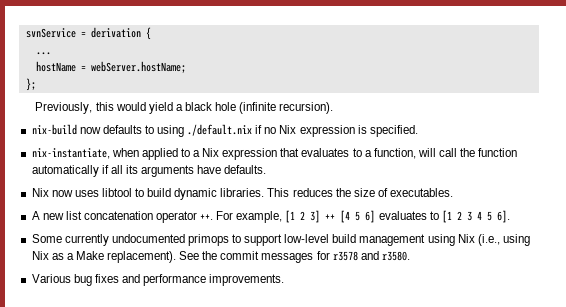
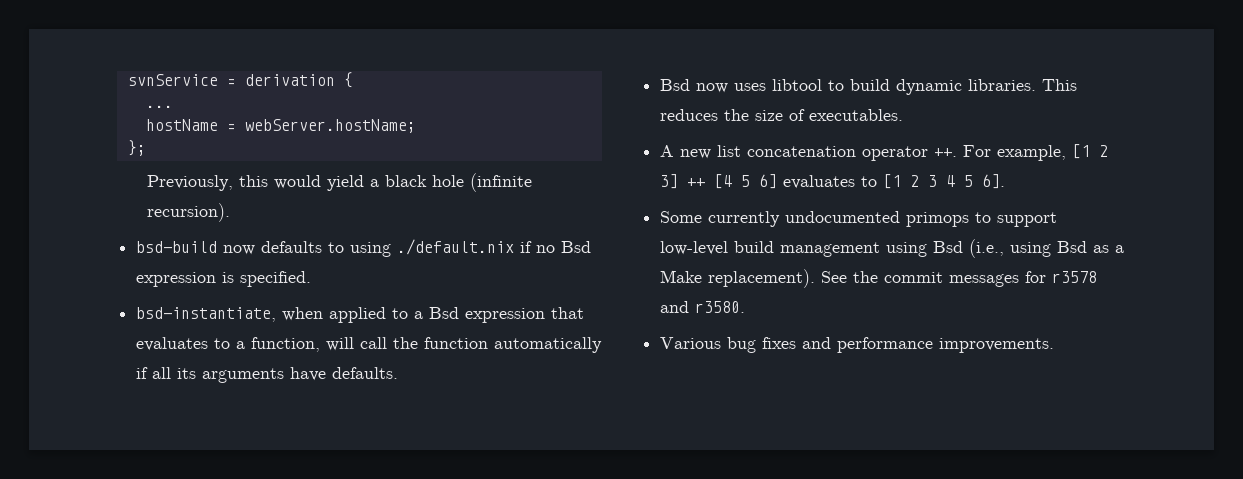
[31,124,77,135] nix-build -> [136,241,218,253] bsd-build
[279,125,297,134] Nix -> [561,241,592,253] Bsd
[31,148,110,159] nix-instantiate, -> [136,307,277,322] bsd-instantiate,
[202,148,220,157] Nix -> [429,307,460,319] Bsd
[31,188,49,197] Nix -> [660,79,691,91] Bsd
[457,234,475,243] Nix -> [933,241,964,253] Bsd
[31,251,49,260] Nix -> [1057,241,1088,253] Bsd

